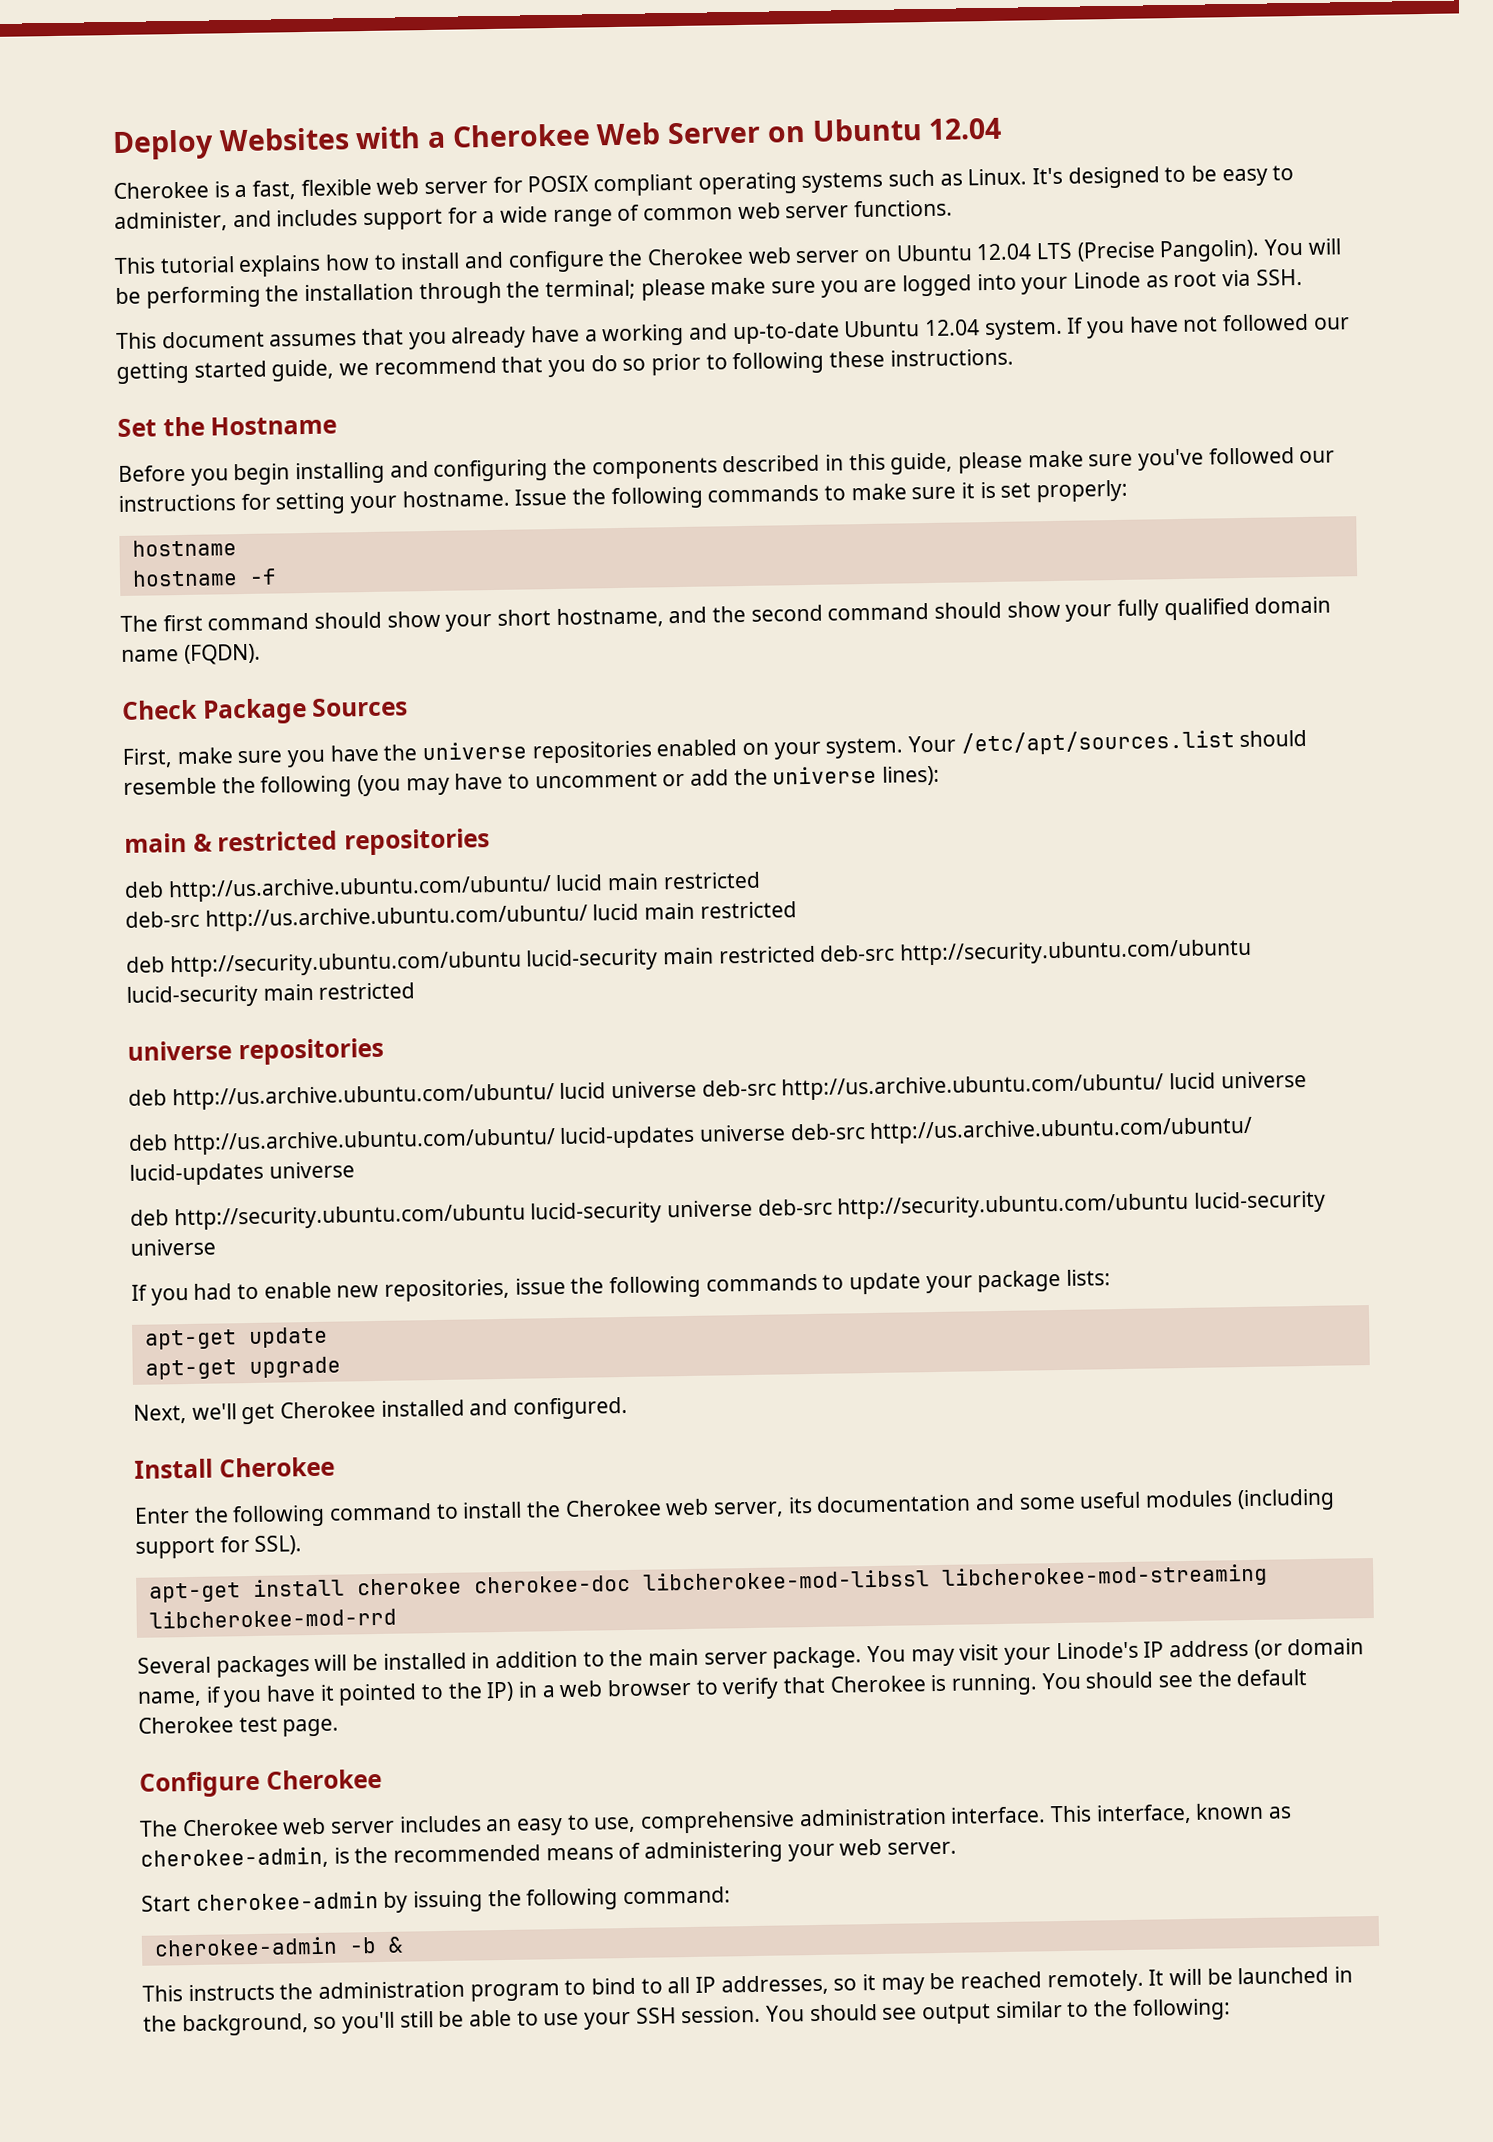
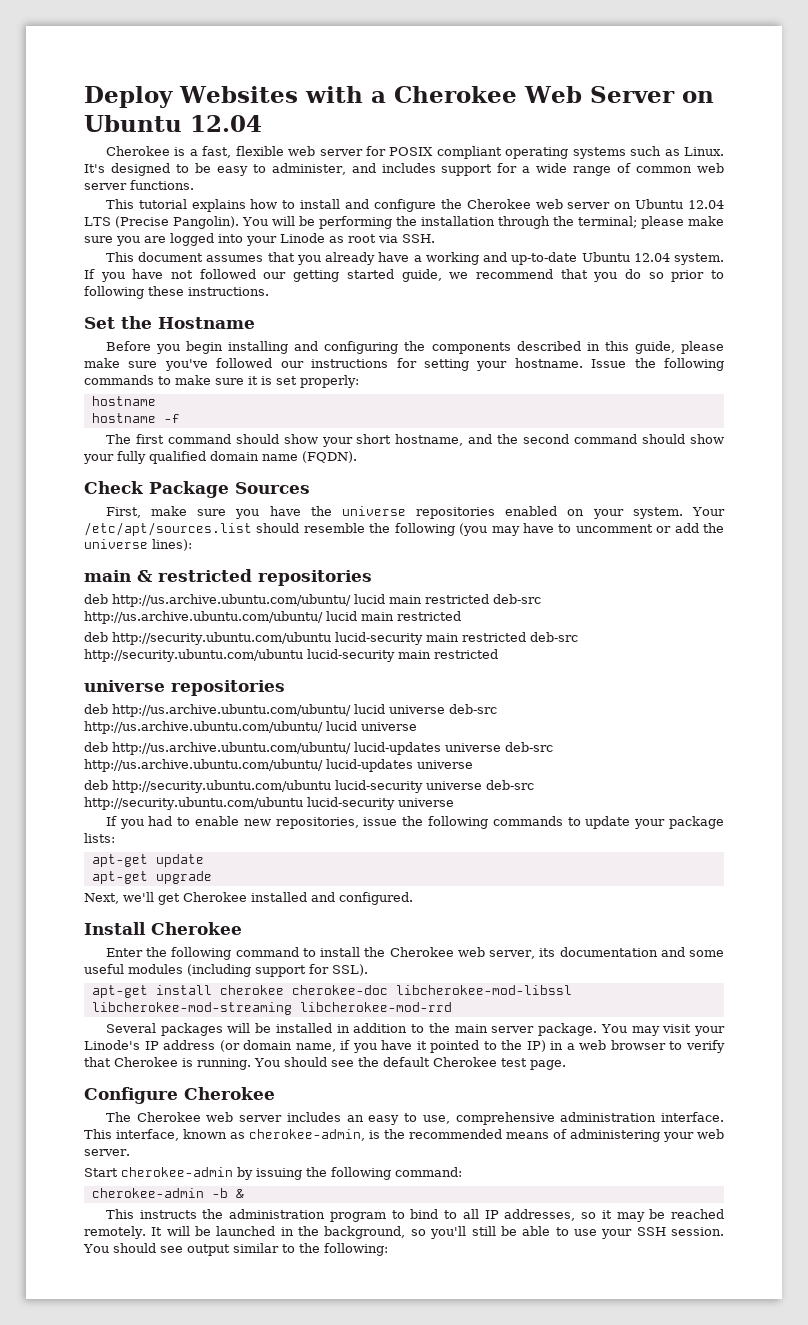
(761, 880) // -> (489, 599) none

